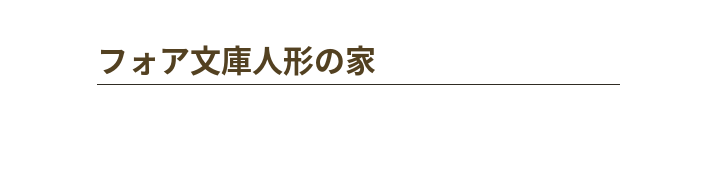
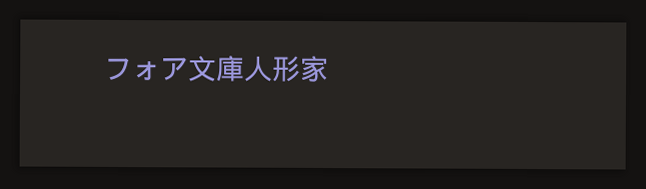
[314,48,345,75] の -> (301, 68) none

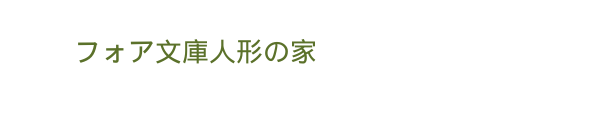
(301, 68) none -> [263,41,290,63] の

